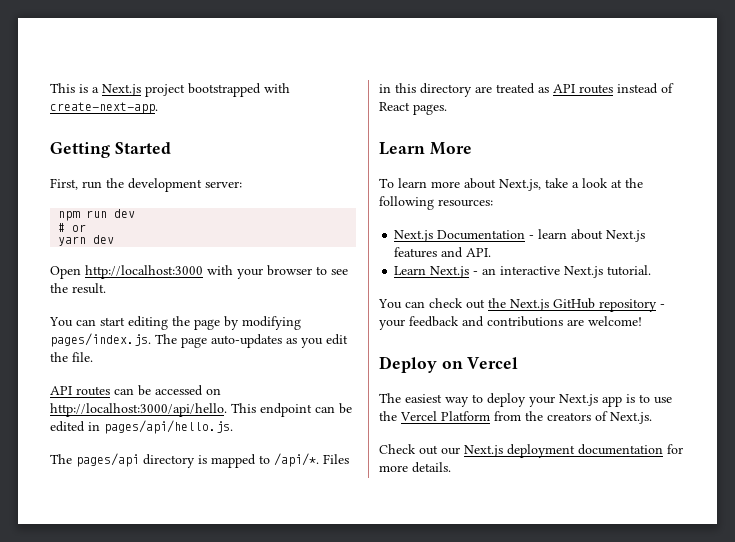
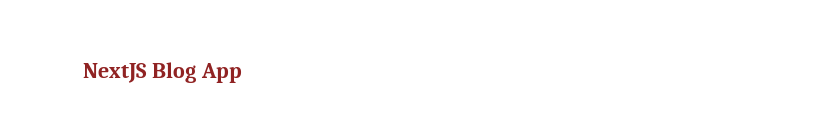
[50,83,290,97] [50,102,158,114] [50,142,171,158] [50,178,242,192] [58,209,136,221] [58,223,87,232] [58,235,115,246] [50,265,348,279] [50,283,106,294] [49,316,301,330] [50,333,348,348] [50,352,93,362] [50,385,221,396] [50,403,352,417] [50,420,233,434] [50,453,349,468] [379,83,674,97] [379,102,447,115] [379,142,472,155] [379,178,643,191] [379,196,493,210] [394,229,646,242] [394,247,492,258] [394,265,652,278] [378,298,665,312] [379,316,642,330] [379,356,519,373] [379,393,672,407] [379,411,652,424] [379,444,683,458] [379,462,451,473] This is a Next.js project bootstrapped with create-next-app. // Getting Started // First, run the development server: // npm run dev // # or // yarn dev // Open http://localhost:3000 with your browser to see the result. // You can start editing the page by modifying pages/index.js. The page auto-updates as you edit the file. // API routes can be accessed on http://localhost:3000/api/hello. This endpoint can be edited in pages/api/hello.js. // The pages/api directory is mapped to /api/*. Files in this directory are treated as API routes instead of React pages. // Learn More // To learn more about Next.js, take a look at the following resources: // Next.js Documentation - learn about Next.js features and API. // Learn Next.js - an interactive Next.js tutorial. // You can check out the Next.js GitHub repository - your feedback and contributions are welcome! // Deploy on Vercel // The easiest way to deploy your Next.js app is to use the Vercel Platform from the creators of Next.js. // Check out our Next.js deployment documentation for more details. -> [83,62,242,83] NextJS Blog App

